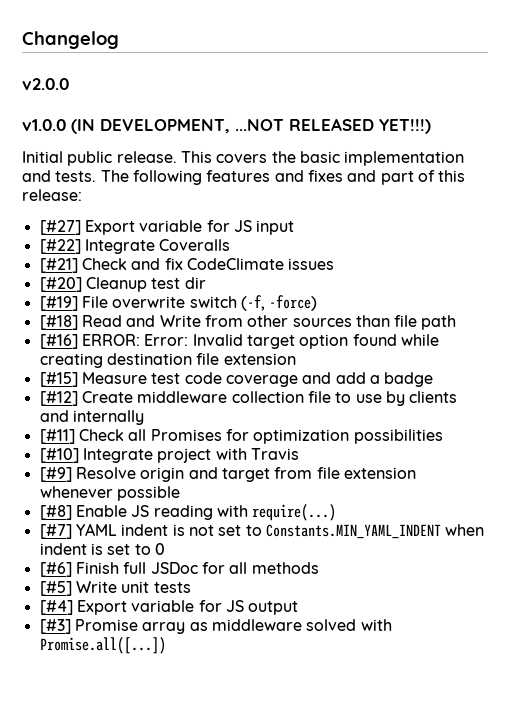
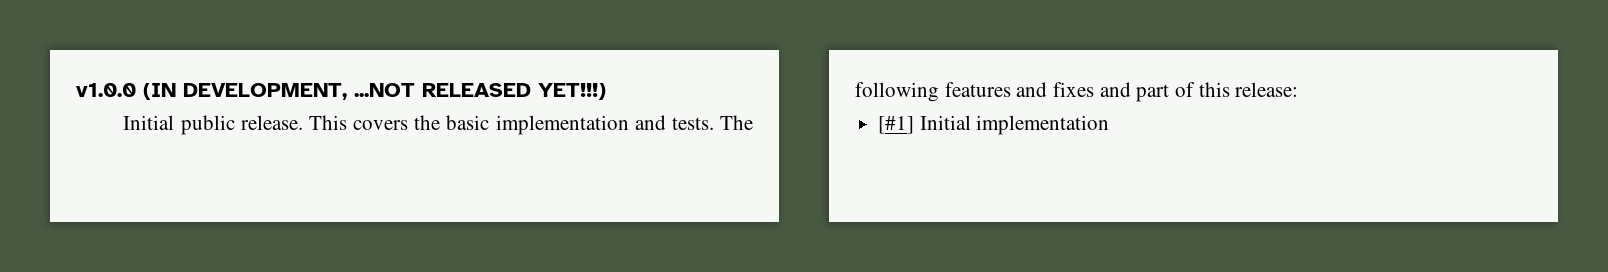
[22,31,119,49] [22,78,69,90] Changelog // v2.0.0 // -> (76, 90) none
[39,220,295,235] [39,239,231,254] [39,258,335,273] [39,277,206,292] [39,295,318,311] [39,315,457,330] [39,334,439,349] [39,353,296,368] [39,372,434,387] [39,391,458,406] [39,410,144,425] [39,429,443,444] [39,448,299,463] [39,467,416,482] [39,486,180,501] [39,504,337,521] [39,523,485,539] [39,543,165,555] [39,562,319,577] [39,581,191,596] [39,600,299,615] [39,619,392,634] [39,637,166,654] [#27] Export variable for JS input // [#22] Integrate Coveralls // [#21] Check and fix CodeClimate issues // [#20] Cleanup test dir // [#19] File overwrite switch (-f, -force) // [#18] Read and Write from other sources than file path // [#16] ERROR: Error: Invalid target option found while creating destination file extension // [#15] Measure test code coverage and add a badge // [#12] Create middleware collection file to use by clients and internally // [#11] Check all Promises for optimization possibilities // [#10] Integrate project with Travis // [#9] Resolve origin and target from file extension whenever possible // [#8] Enable JS reading with require(...) // [#7] YAML indent is not set to Constants.MIN_YAML_INDENT when indent is set to 0 // [#6] Finish full JSDoc for all methods // [#5] Write unit tests // [#4] Export variable for JS output // [#3] Promise array as middleware solved with Promise.all([...]) -> [878,115,1110,135] [#1] Initial implementation

